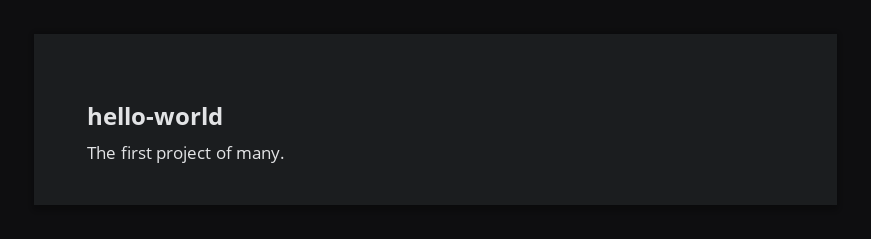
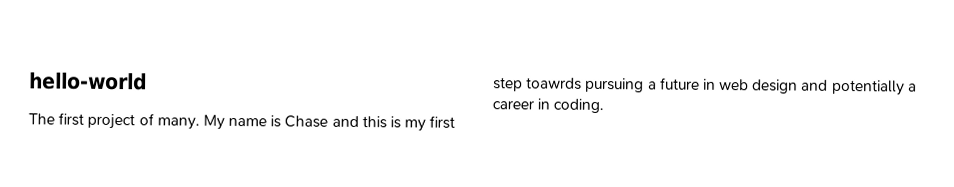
(286, 156) none -> [202,114,456,132] [493,77,917,96] [492,98,605,114] My name is Chase and this is my first step toawrds pursuing a future in web design and potentially a career in coding.

